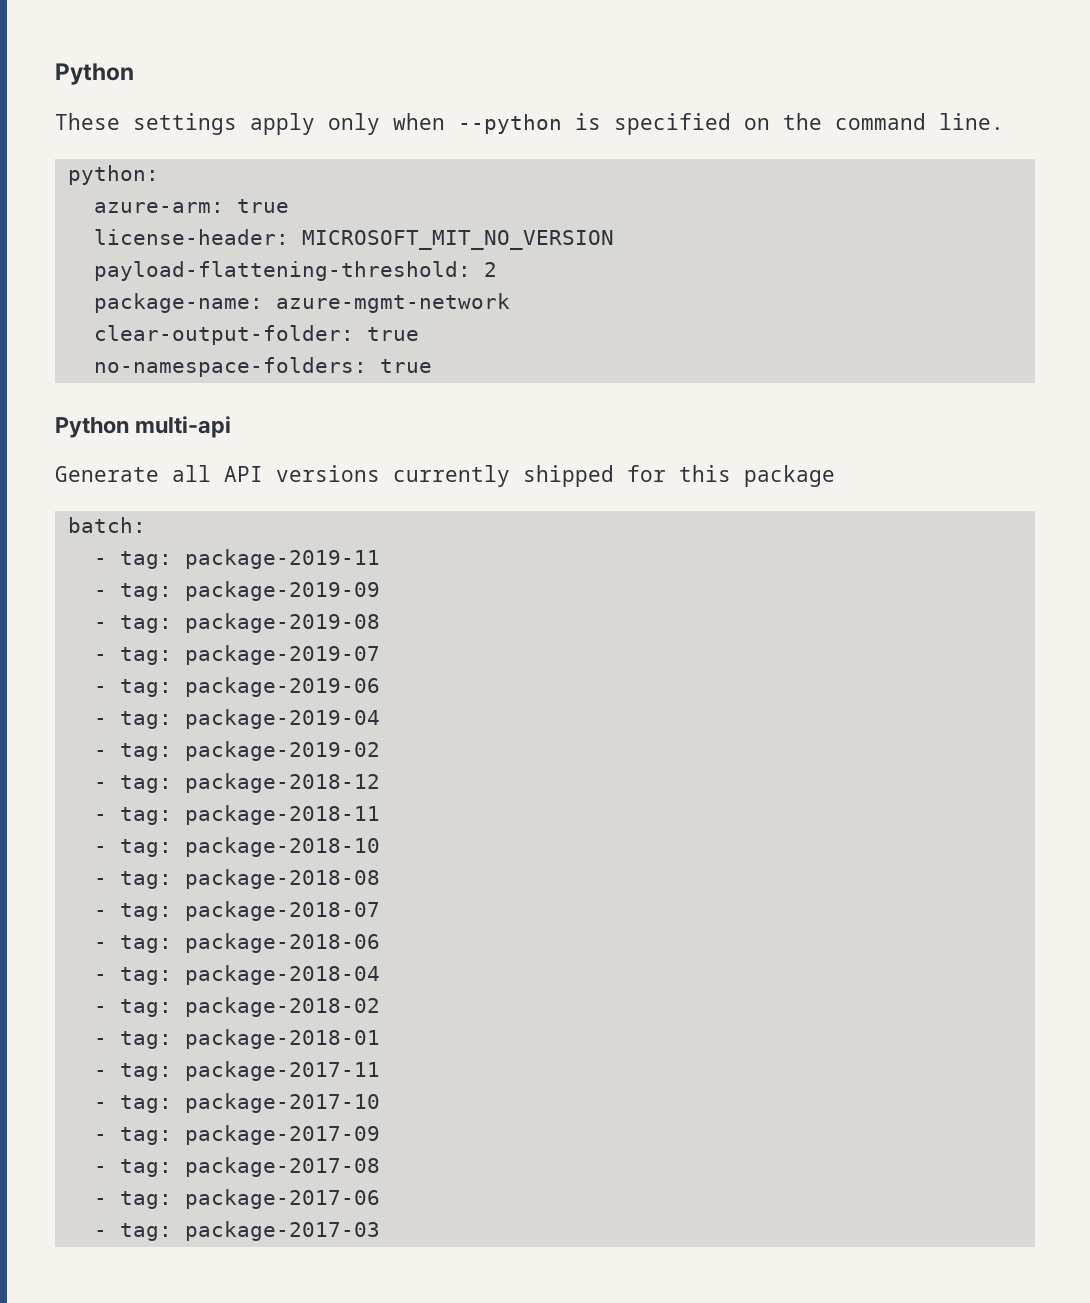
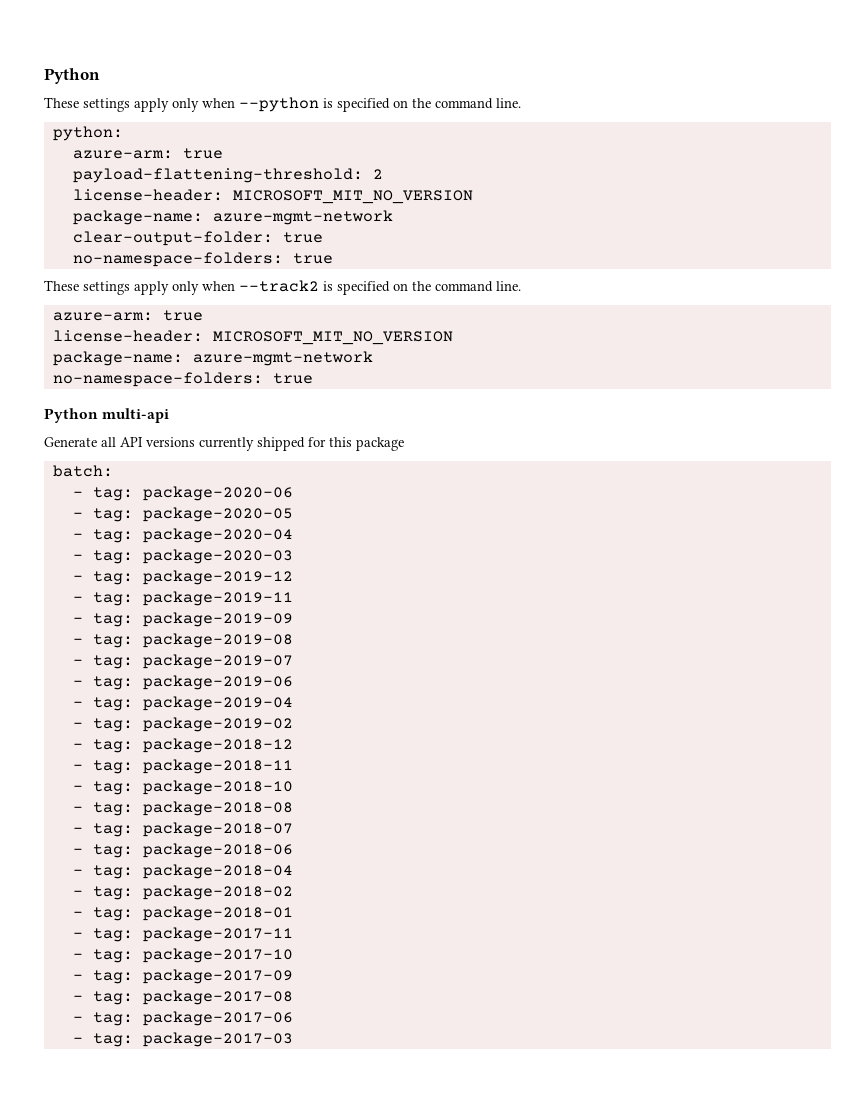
[93,229,614,250] [93,261,497,281] // license-header: MICROSOFT_MIT_NO_VERSION // payload-flattening-threshold: 2 -> [72,168,383,183] [72,189,473,204] // payload-flattening-threshold: 2 // license-header: MICROSOFT_MIT_NO_VERSION
(432, 366) none -> [44,280,521,295] [52,310,203,321] [52,330,453,345] [52,351,373,366] [52,372,313,387] // These settings apply only when --track2 is specified on the command line. // azure-arm: true // license-header: MICROSOFT_MIT_NO_VERSION // package-name: azure-mgmt-network // no-namespace-folders: true
(146, 525) none -> [72,486,293,501] [72,507,293,522] [72,528,293,543] [72,549,293,564] [72,570,293,585] // - tag: package-2020-06 // - tag: package-2020-05 // - tag: package-2020-04 // - tag: package-2020-03 // - tag: package-2019-12

